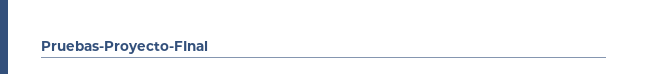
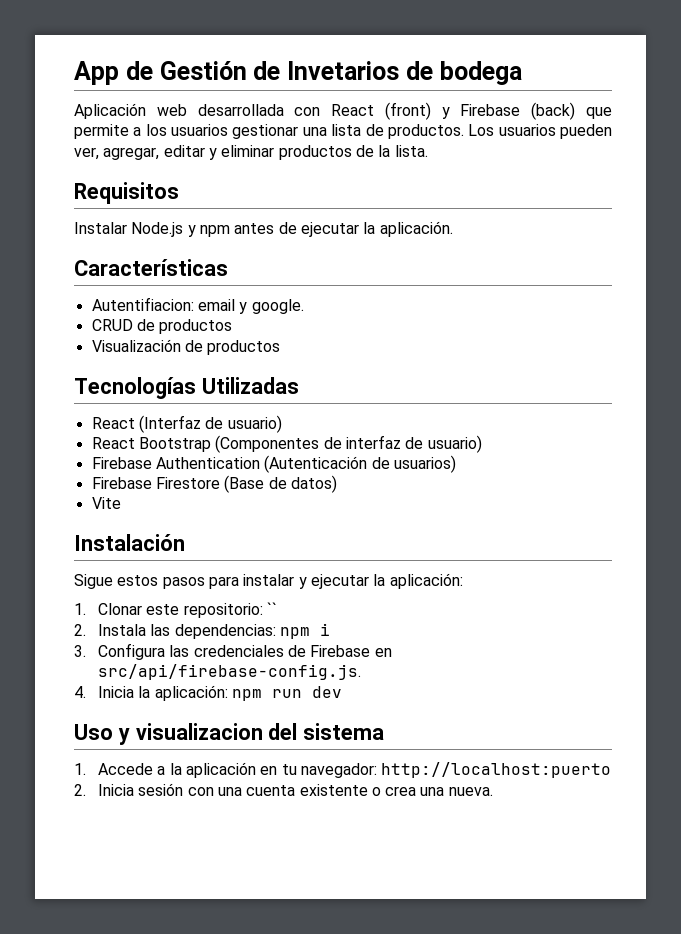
[41,41,208,54] Pruebas-Proyecto-FInal -> [74,61,522,85] [74,102,612,120] [74,124,612,139] [74,145,428,160] [74,182,179,204] [74,221,453,237] [74,259,228,276] [91,297,304,314] [91,319,233,334] [91,339,281,355] [74,377,299,399] [91,415,282,433] [91,435,482,453] [91,455,456,473] [91,475,337,493] [91,497,121,509] [74,534,185,551] [74,573,463,589] [74,602,277,618] [74,623,330,639] [74,643,392,660] [97,664,361,680] [74,685,342,701] [74,723,385,745] [74,762,612,778] [74,783,493,796] App de Gestión de Invetarios de bodega // Aplicación web desarrollada con React (front) y Firebase (back) que permite a los usuarios gestionar una lista de productos. Los usuarios pueden ver, agregar, editar y eliminar productos de la lista. // Requisitos // Instalar Node.js y npm antes de ejecutar la aplicación. // Características // Autentifiacion: email y google. // CRUD de productos // Visualización de productos // Tecnologías Utilizadas // React (Interfaz de usuario) // React Bootstrap (Componentes de interfaz de usuario) // Firebase Authentication (Autenticación de usuarios) // Firebase Firestore (Base de datos) // Vite // Instalación // Sigue estos pasos para instalar y ejecutar la aplicación: // 1. Clonar este repositorio: `` // 2. Instala las dependencias: npm i // 3. Configura las credenciales de Firebase en src/api/firebase-config.js. // 4. Inicia la aplicación: npm run dev // Uso y visualizacion del sistema // 1. Accede a la aplicación en tu navegador: http://localhost:puerto // 2. Inicia sesión con una cuenta existente o crea una nueva.

